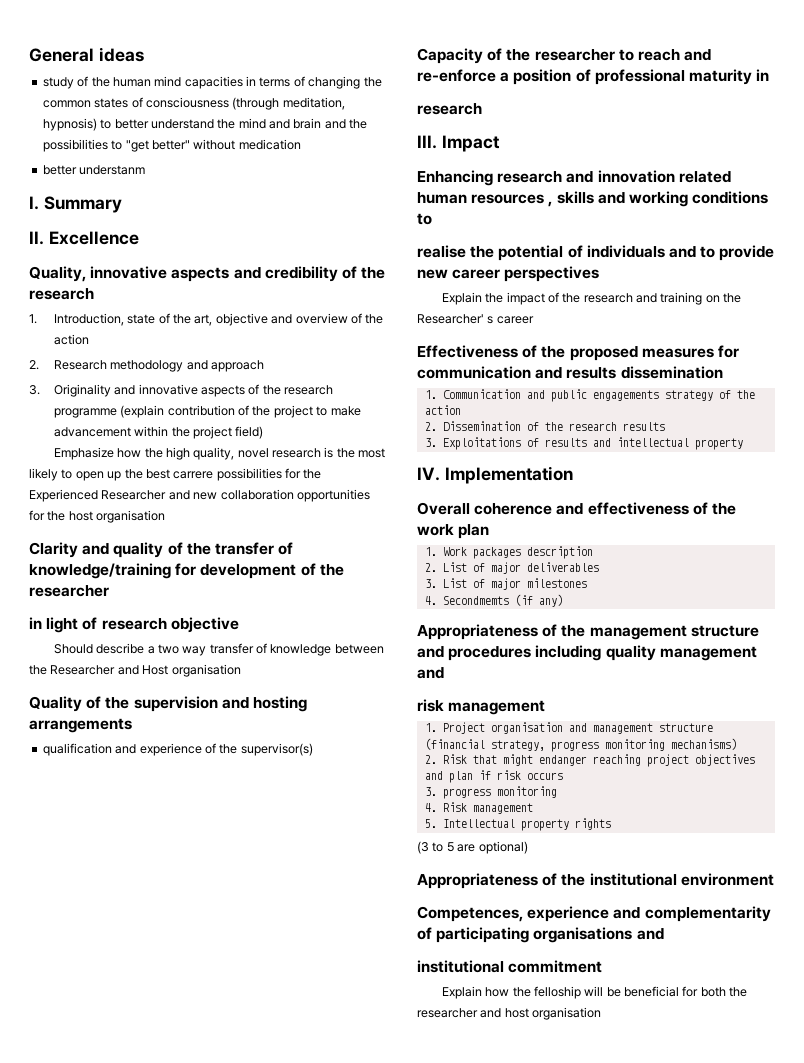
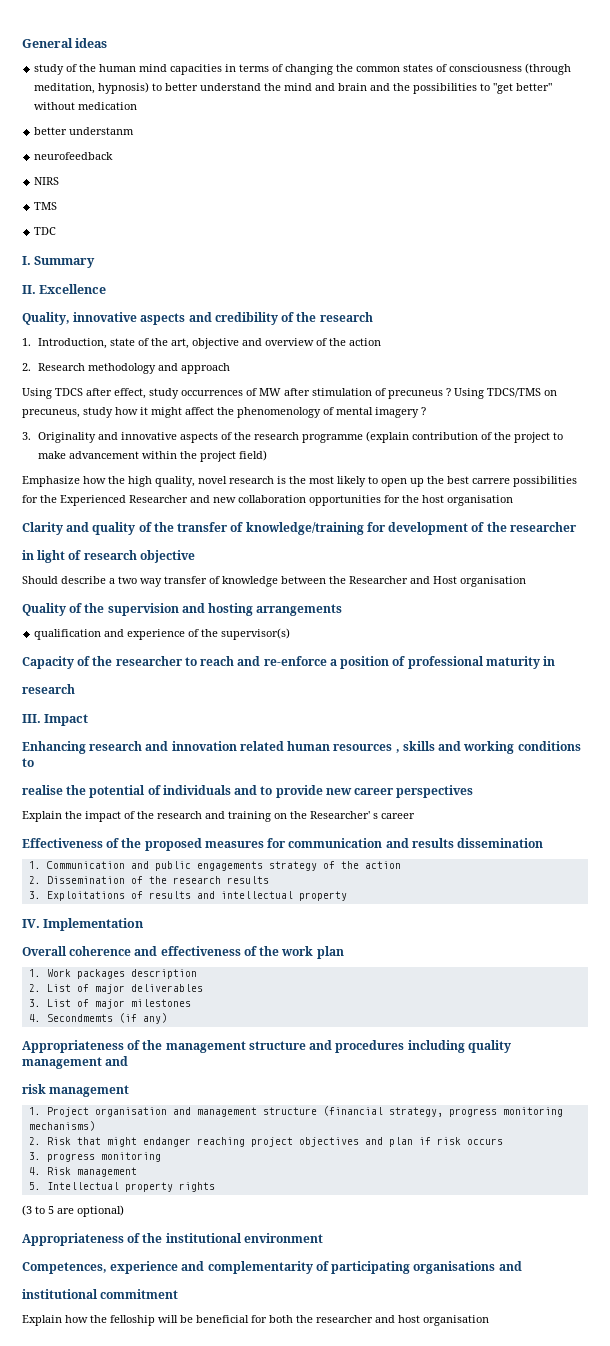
(146, 170) none -> [34,152,114,160] [34,177,60,185] [34,202,58,210] [34,227,57,235] // neurofeedback // NIRS // TMS // TDC
(265, 366) none -> [22,388,557,399] [22,407,426,418] // Using TDCS after effect, study occurrences of MW after stimulation of precuneus ? Using TDCS/TMS on precuneus, study how it might affect the phenomenology of mental imagery ?

